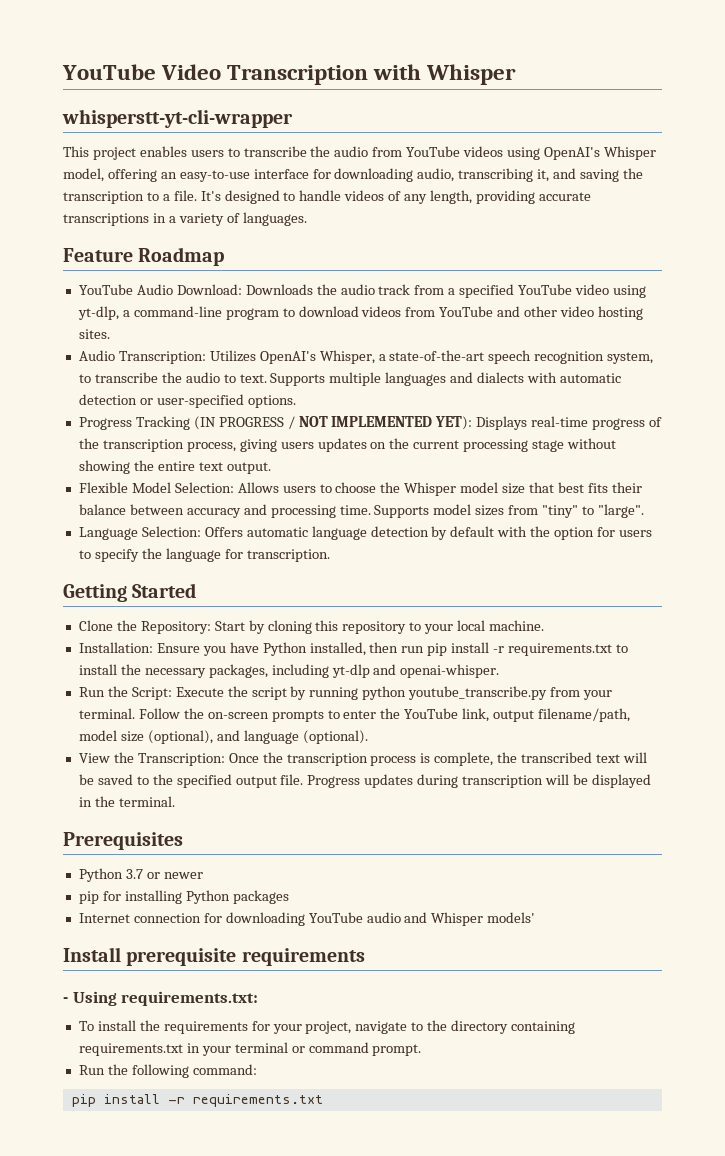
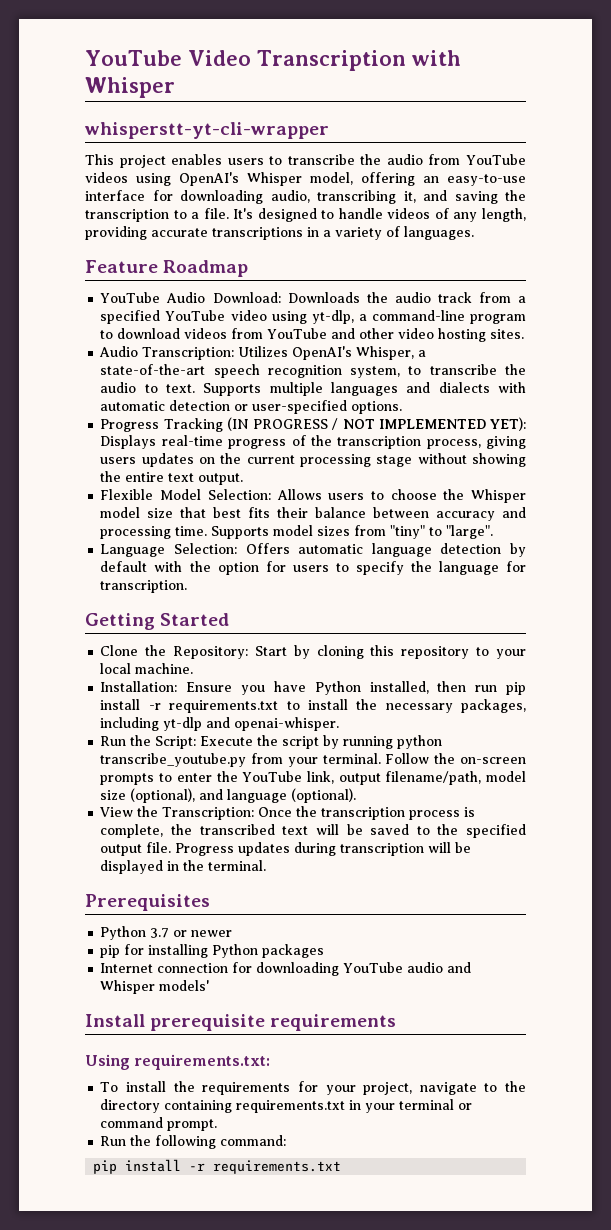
[408,686,548,700] youtube_transcribe.py -> [100,753,247,767] transcribe_youtube.py
[63,997,68,1003] - -> (397, 1022) none

